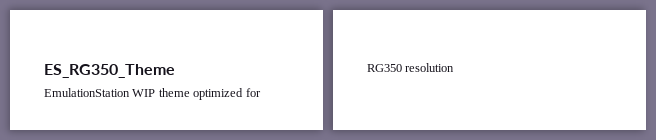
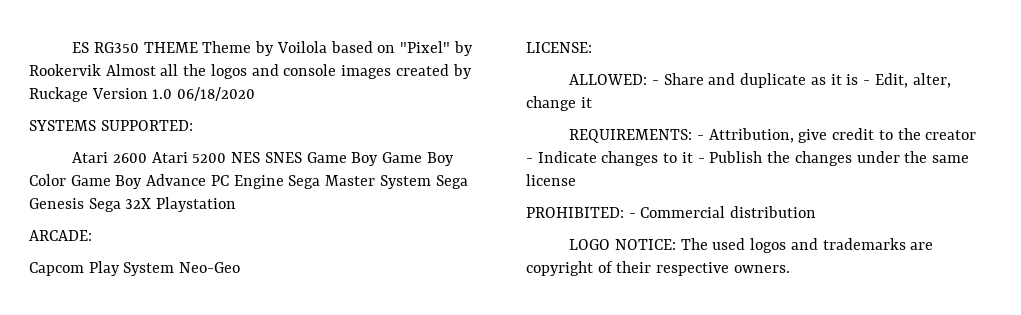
[44,64,175,78] [44,88,261,100] [367,63,455,72] ES_RG350_Theme // EmulationStation WIP theme optimized for RG350 resolution -> [72,41,473,56] [29,64,472,79] [29,87,256,102] [29,120,193,131] [72,152,454,166] [29,174,468,189] [29,197,237,212] [29,230,92,241] [29,261,241,276] [526,42,592,53] [569,73,951,88] [526,96,592,111] [569,128,977,143] [526,151,969,166] [526,174,576,186] [526,206,817,218] [569,238,934,253] [526,261,790,276] ES RG350 THEME Theme by Voilola based on "Pixel" by Rookervik Almost all the logos and console images created by Ruckage Version 1.0 06/18/2020 // SYSTEMS SUPPORTED: // Atari 2600 Atari 5200 NES SNES Game Boy Game Boy Color Game Boy Advance PC Engine Sega Master System Sega Genesis Sega 32X Playstation // ARCADE: // Capcom Play System Neo-Geo // LICENSE: // ALLOWED: - Share and duplicate as it is - Edit, alter, change it // REQUIREMENTS: - Attribution, give credit to the creator - Indicate changes to it - Publish the changes under the same license // PROHIBITED: - Commercial distribution // LOGO NOTICE: The used logos and trademarks are copyright of their respective owners.

